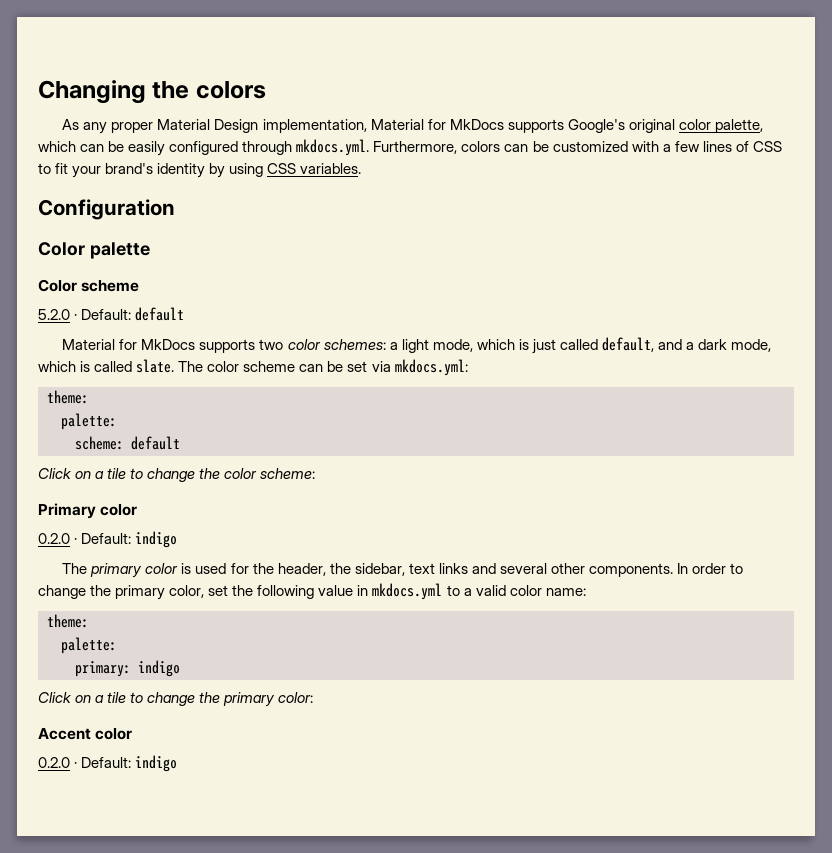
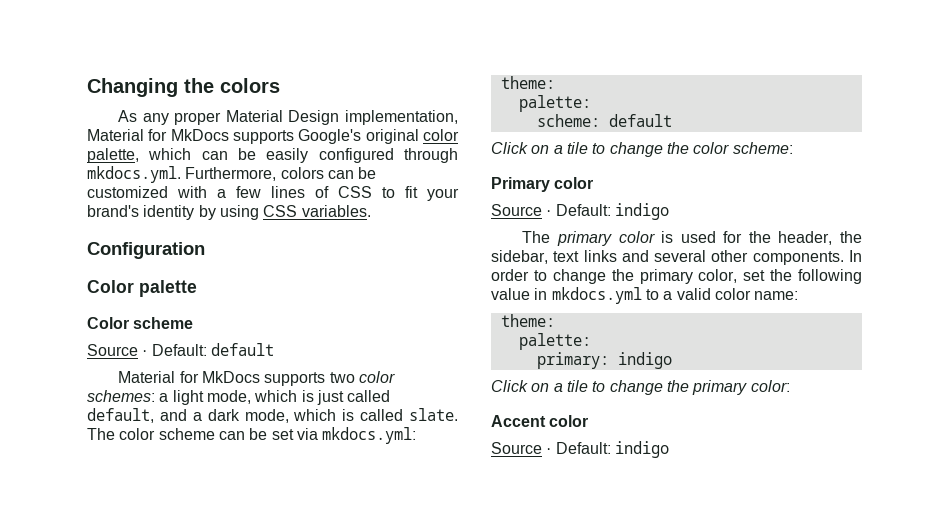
[38,309,70,320] 5.2.0 -> [87,344,138,356] Source
[38,533,70,544] 0.2.0 -> [491,204,542,216] Source
[38,757,70,768] 0.2.0 -> [491,442,542,454] Source

